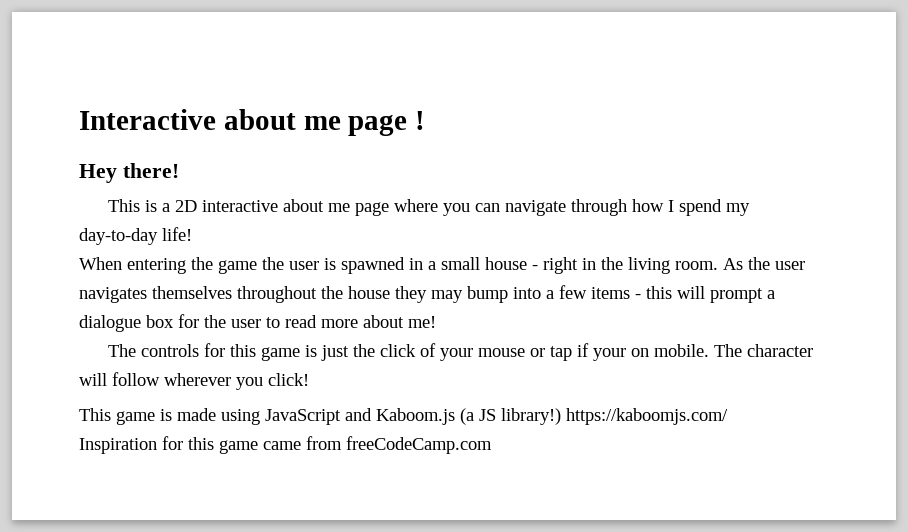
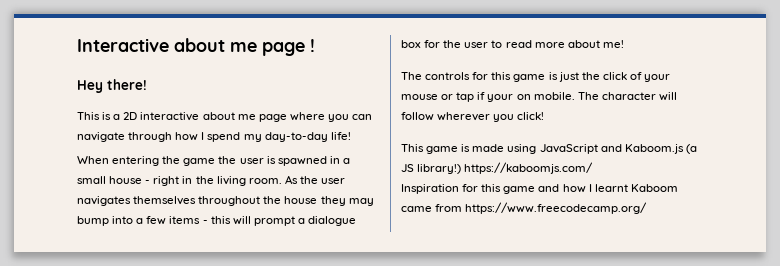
(258, 447) none -> [538,184,678,193] and how I learnt Kaboom
[346,436,492,454] freeCodeCamp.com -> [465,202,648,214] https://www.freecodecamp.org/

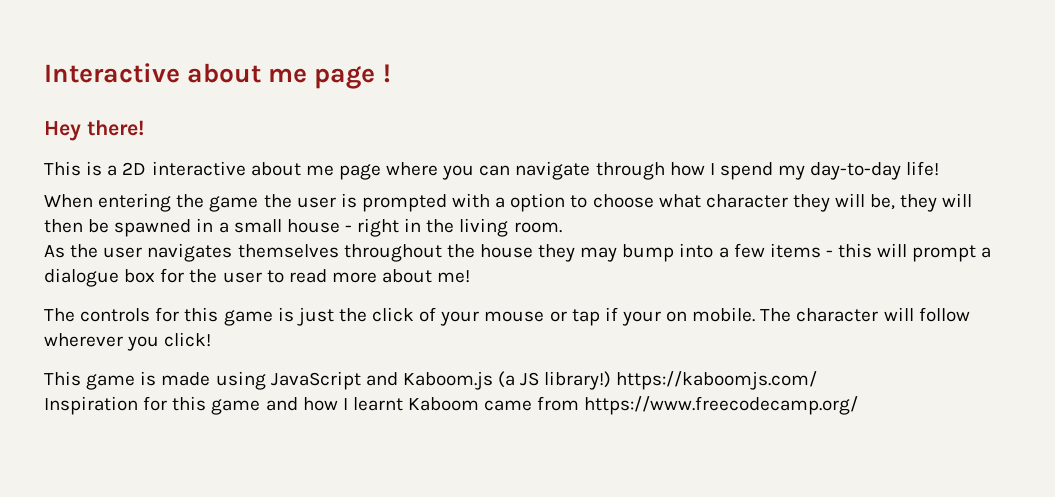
(276, 160) none -> [361,193,973,212] [44,219,110,233] prompted with a option to choose what character they will be, they will then be
(282, 181) none -> (562, 227) //

